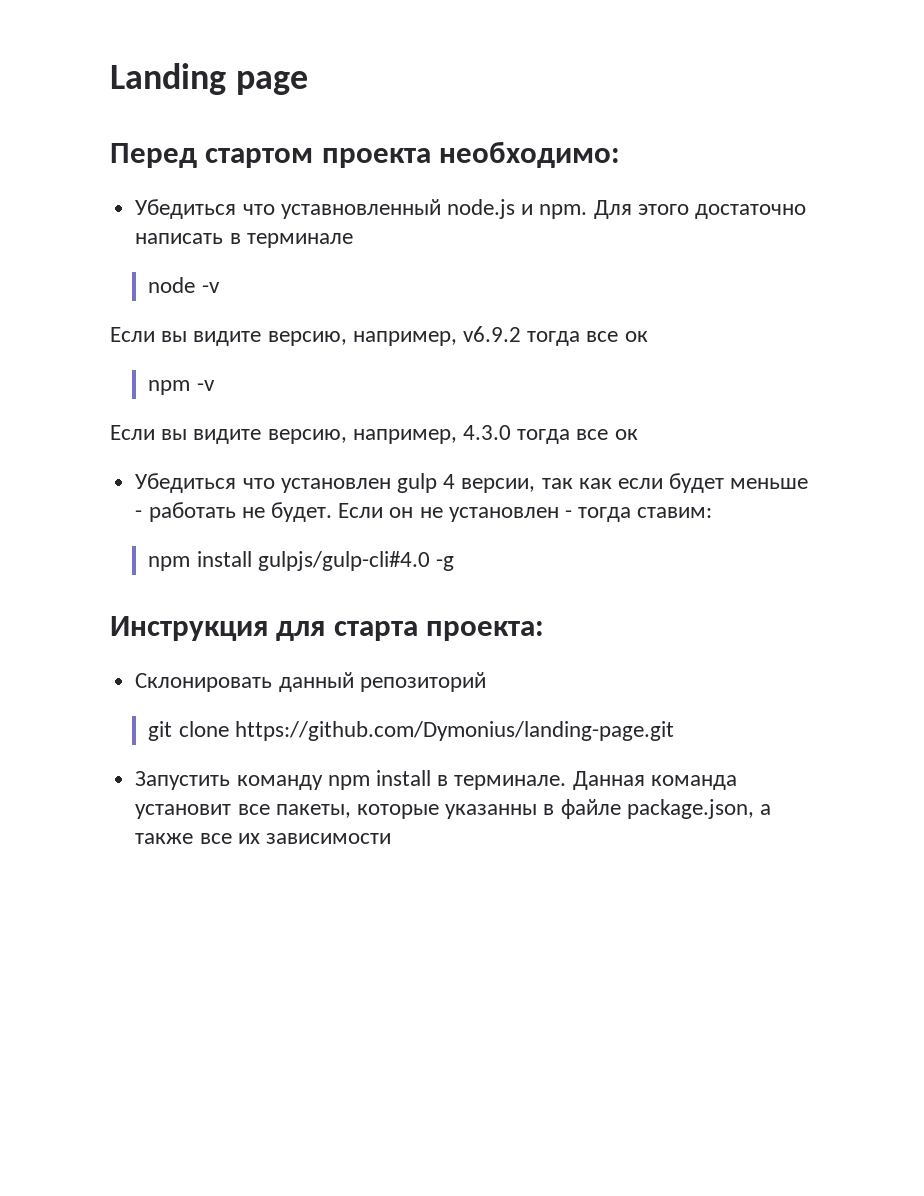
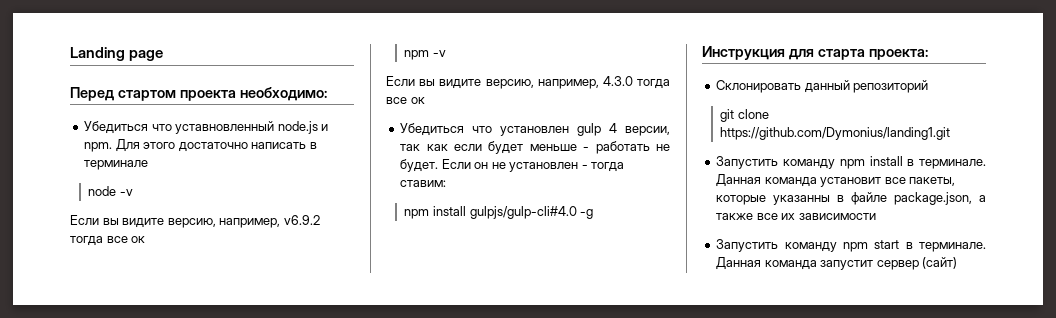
[234,721,674,741] https://github.com/Dymonius/landing-page.git -> [720,127,951,140] https://github.com/Dymonius/landing1.git
(391, 838) none -> [716,239,986,252] [716,257,958,270] // Запустить команду npm start в терминале. Данная команда запустит сервер (сайт)

